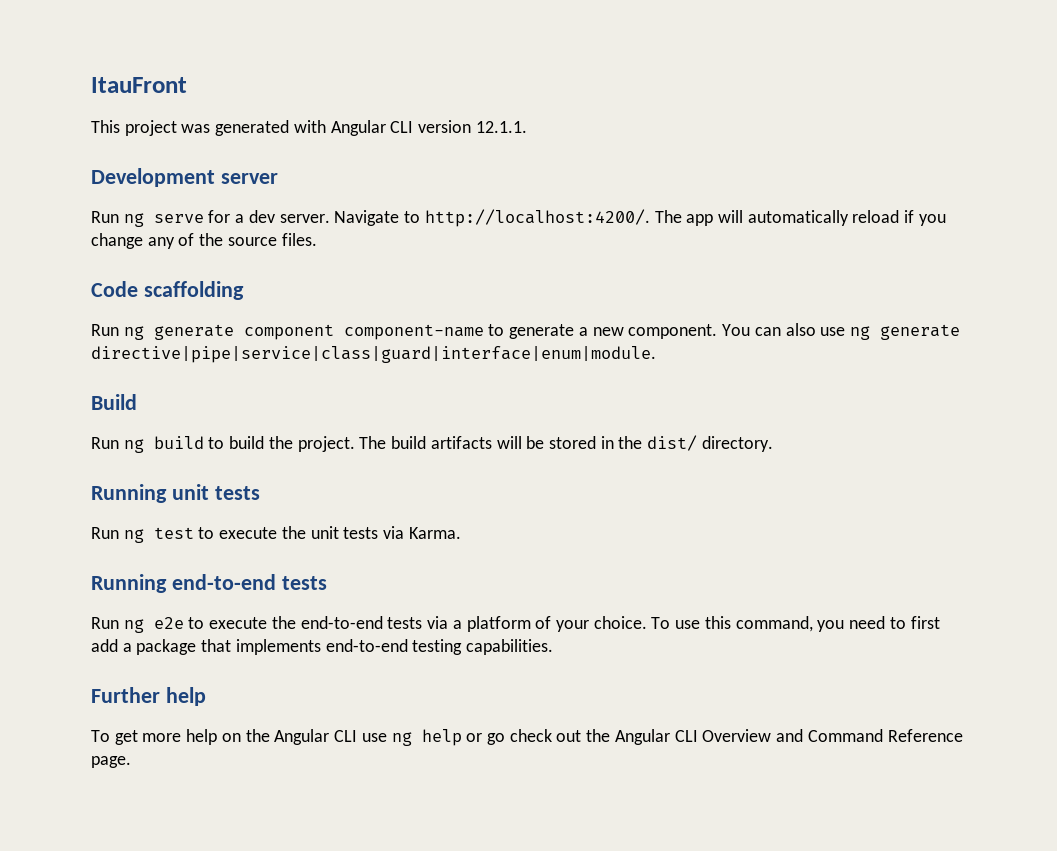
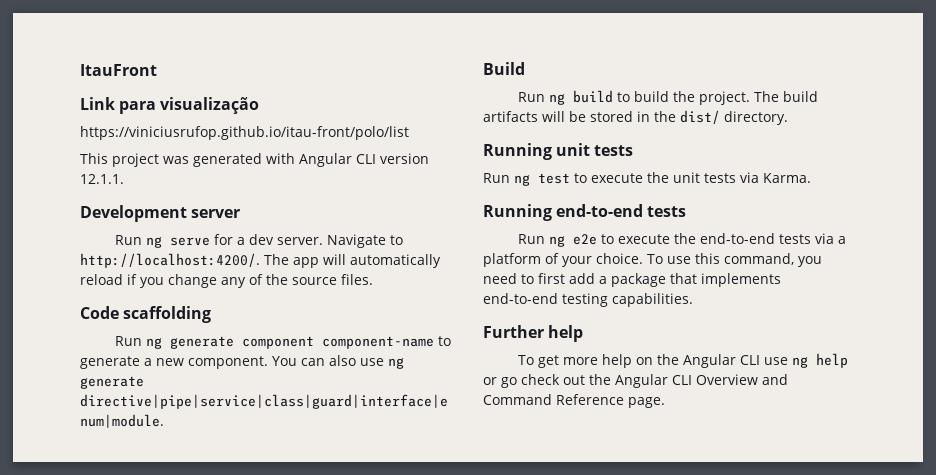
(187, 85) none -> [80,97,260,114] [80,126,409,140] // Link para visualização // https://viniciusrufop.github.io/itau-front/polo/list

